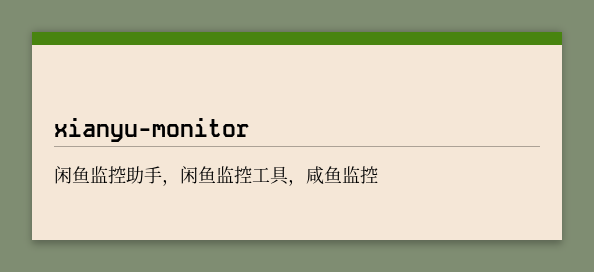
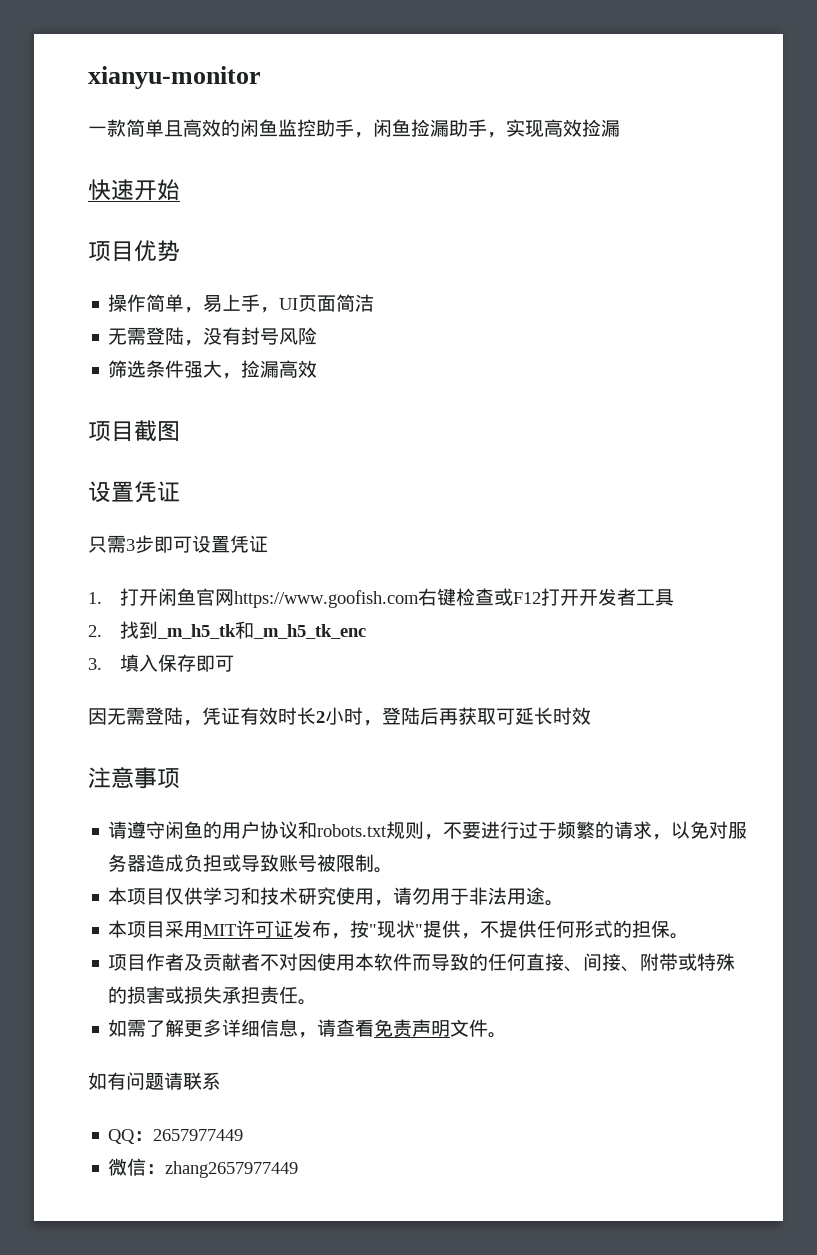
(250, 130) none -> [88,119,240,137] 一款简单且高效的
[216,166,378,186] 监控工具，咸鱼监控 -> [411,119,620,138] [88,179,180,201] [88,240,180,262] [108,294,375,313] [108,327,318,346] [108,360,318,379] [88,420,180,442] [88,481,180,503] [88,535,268,554] [88,588,674,608] [88,621,366,639] [88,654,234,672] [88,707,591,726] [88,767,180,789] [108,821,748,840] [108,854,394,873] [108,887,565,906] [108,920,690,939] [108,953,736,972] [108,986,318,1005] [108,1019,508,1038] [88,1072,221,1090] [108,1129,244,1144] [108,1158,299,1178] 捡漏助手，实现高效捡漏 // 快速开始 // 项目优势 // 操作简单，易上手，UI页面简洁 // 无需登陆，没有封号风险 // 筛选条件强大，捡漏高效 // 项目截图 // 设置凭证 // 只需3步即可设置凭证 // 1.打开闲鱼官网https://www.goofish.com右键检查或F12打开开发者工具 // 2.找到_m_h5_tk和_m_h5_tk_enc // 3.填入保存即可 // 因无需登陆，凭证有效时长2小时，登陆后再获取可延长时效 // 注意事项 // 请遵守闲鱼的用户协议和robots.txt规则，不要进行过于频繁的请求，以免对服务器造成负担或导致账号被限制。 // 本项目仅供学习和技术研究使用，请勿用于非法用途。 // 本项目采用MIT许可证发布，按"现状"提供，不提供任何形式的担保。 // 项目作者及贡献者不对因使用本软件而导致的任何直接、间接、附带或特殊的损害或损失承担责任。 // 如需了解更多详细信息，请查看免责声明文件。 // 如有问题请联系 // QQ：2657977449 // 微信：zhang2657977449

